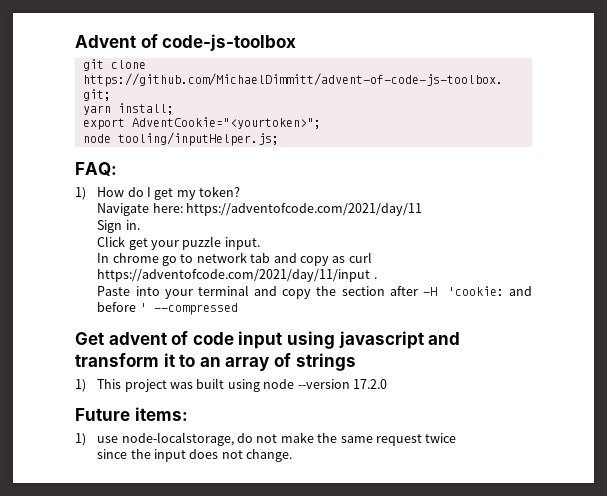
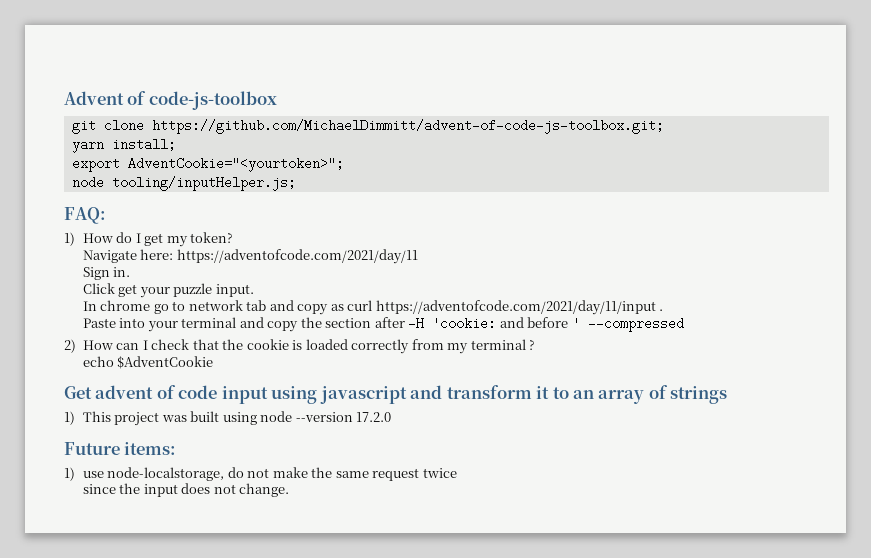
(238, 309) none -> [64,339,536,354] [82,356,214,369] // 2) How can I check that the cookie is loaded correctly from my terminal ? // echo $AdventCookie

